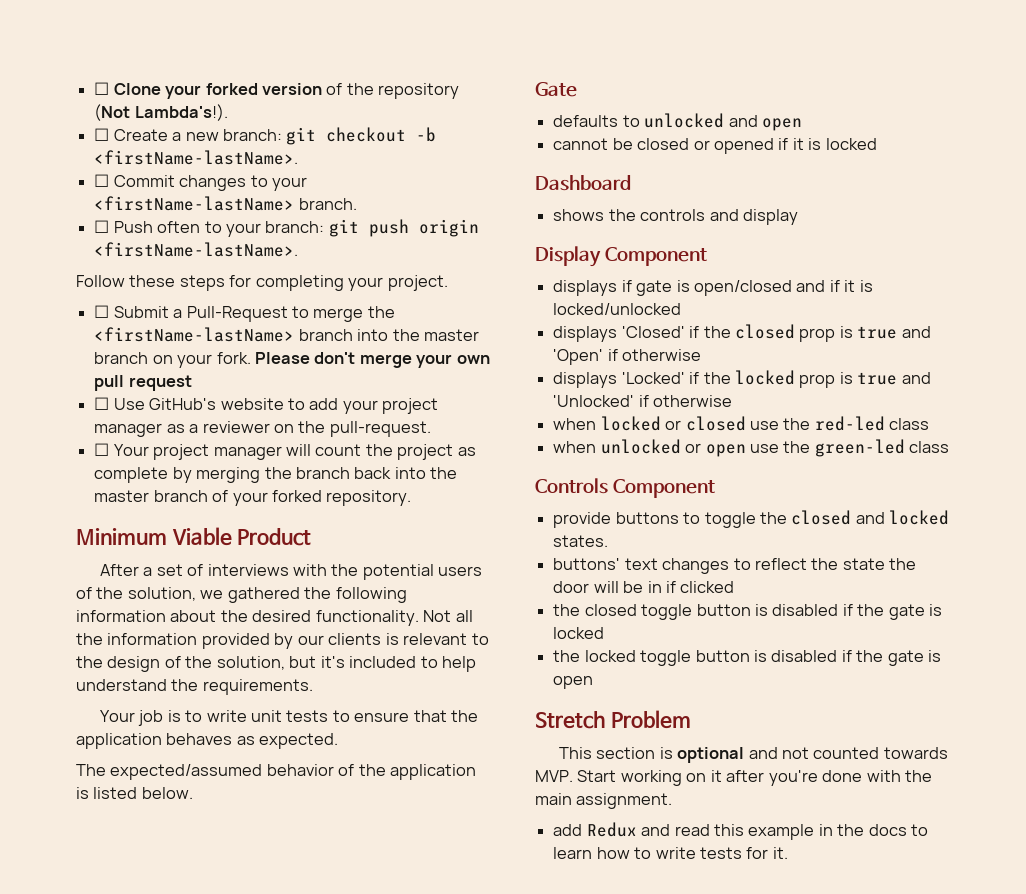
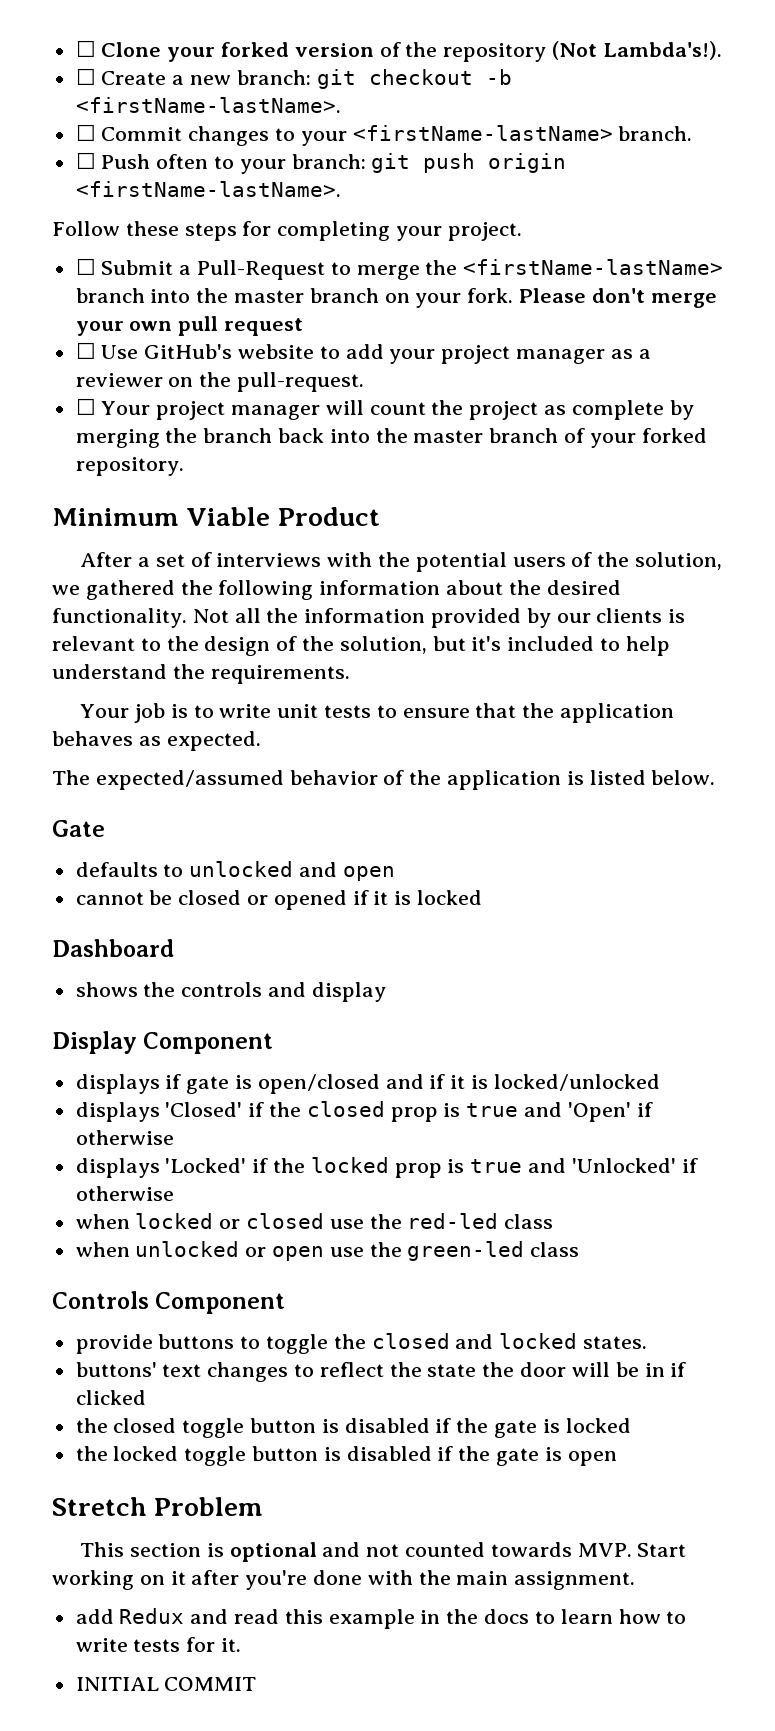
(788, 853) none -> [75,1677,257,1691] // INITIAL COMMIT

